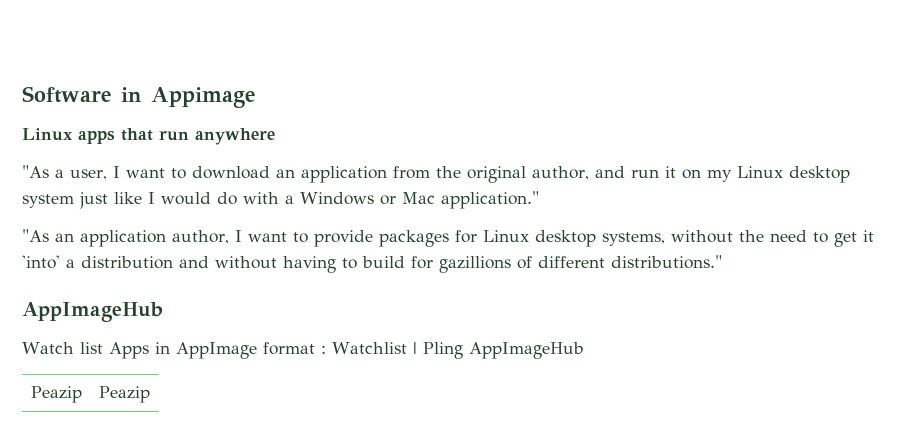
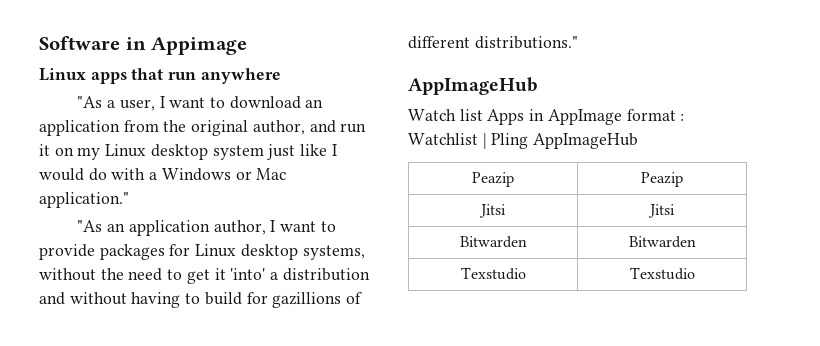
(150, 394) none -> [479,204,506,218] [648,204,675,218] [459,236,527,248] [628,236,696,248] [460,267,526,280] [629,267,695,280] // Jitsi | Jitsi // Bitwarden | Bitwarden // Texstudio | Texstudio

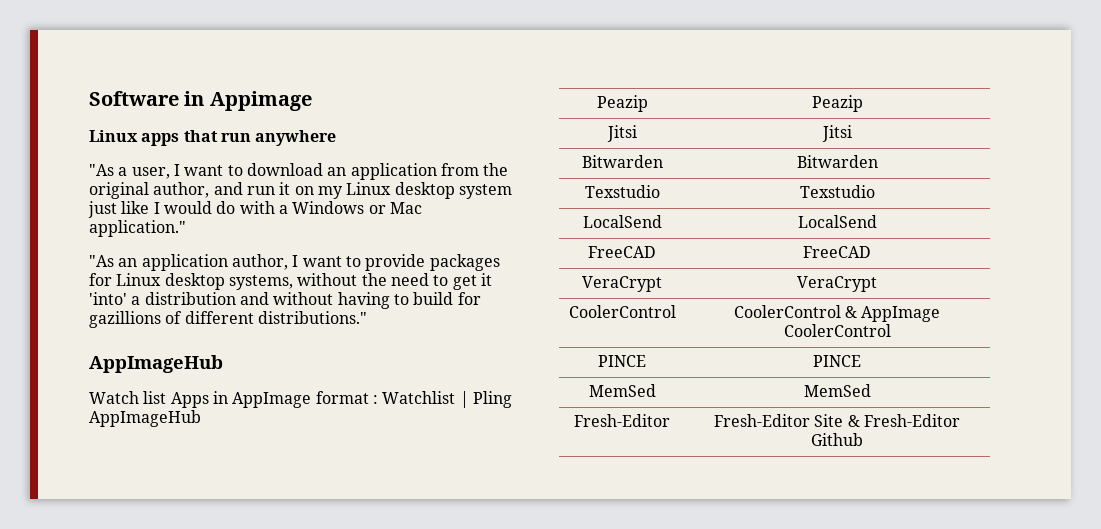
(695, 273) none -> [582,215,662,228] [797,215,877,228] [588,246,656,258] [803,246,871,258] [582,276,662,292] [797,276,877,292] [568,305,676,318] [733,305,941,322] [783,324,891,337] [598,355,646,367] [813,355,861,367] [588,384,656,397] [803,384,871,397] [574,414,670,427] [714,414,960,427] [811,433,863,446] // LocalSend | LocalSend // FreeCAD | FreeCAD // VeraCrypt | VeraCrypt // CoolerControl | CoolerControl & AppImage CoolerControl // PINCE | PINCE // MemSed | MemSed // Fresh-Editor | Fresh-Editor Site & Fresh-Editor Github

